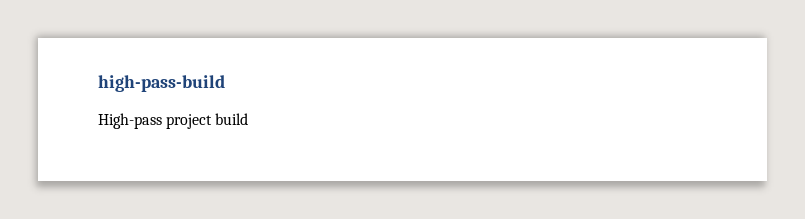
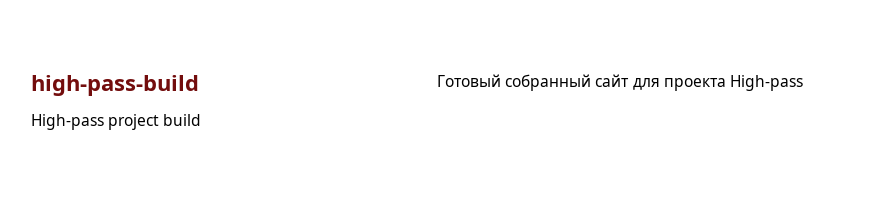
(249, 119) none -> [437,74,803,91] // Готовый собранный сайт для проекта High-pass

